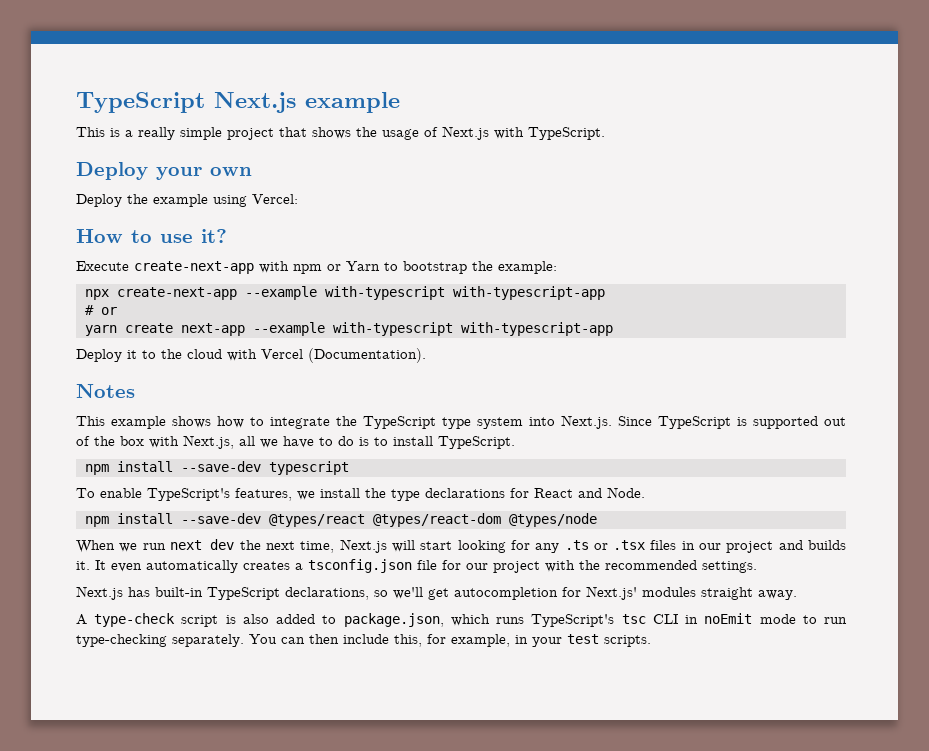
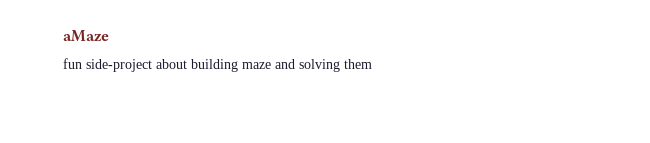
[76,92,400,113] [76,126,605,140] [76,162,252,180] [76,194,298,207] [76,229,227,243] [76,261,557,274] [84,286,605,300] [84,305,117,315] [84,322,613,336] [76,348,426,363] [76,384,135,398] [76,415,846,429] [76,435,515,449] [84,461,349,475] [76,487,645,501] [84,513,597,527] [76,539,846,553] [76,559,757,573] [76,586,797,600] [76,613,848,627] [76,634,651,647] TypeScript Next.js example // This is a really simple project that shows the usage of Next.js with TypeScript. // Deploy your own // Deploy the example using Vercel: // How to use it? // Execute create-next-app with npm or Yarn to bootstrap the example: // npx create-next-app --example with-typescript with-typescript-app // # or // yarn create next-app --example with-typescript with-typescript-app // Deploy it to the cloud with Vercel (Documentation). // Notes // This example shows how to integrate the TypeScript type system into Next.js. Since TypeScript is supported out of the box with Next.js, all we have to do is to install TypeScript. // npm install --save-dev typescript // To enable TypeScript's features, we install the type declarations for React and Node. // npm install --save-dev @types/react @types/react-dom @types/node // When we run next dev the next time, Next.js will start looking for any .ts or .tsx files in our project and builds it. It even automatically creates a tsconfig.json file for our project with the recommended settings. // Next.js has built-in TypeScript declarations, so we'll get autocompletion for Next.js' modules straight away. // A type-check script is also added to package.json, which runs TypeScript's tsc CLI in noEmit mode to run type-checking separately. You can then include this, for example, in your test scripts. -> [63,30,109,42] [63,58,372,72] aMaze // fun side-project about building maze and solving them

